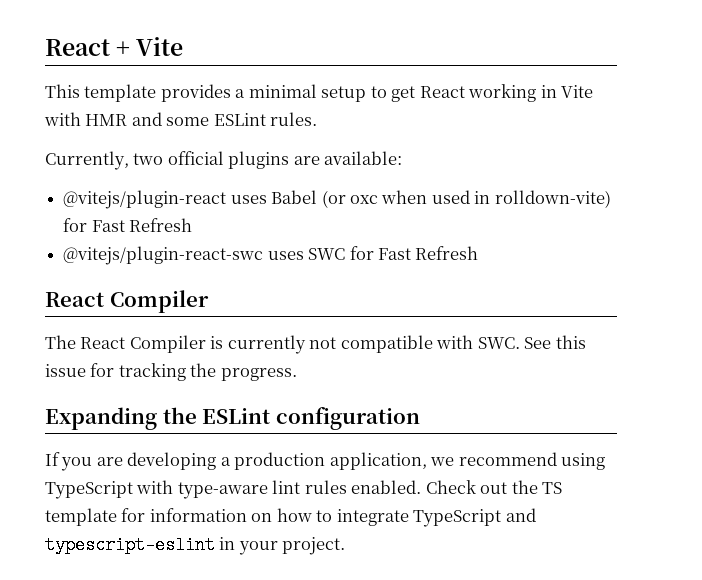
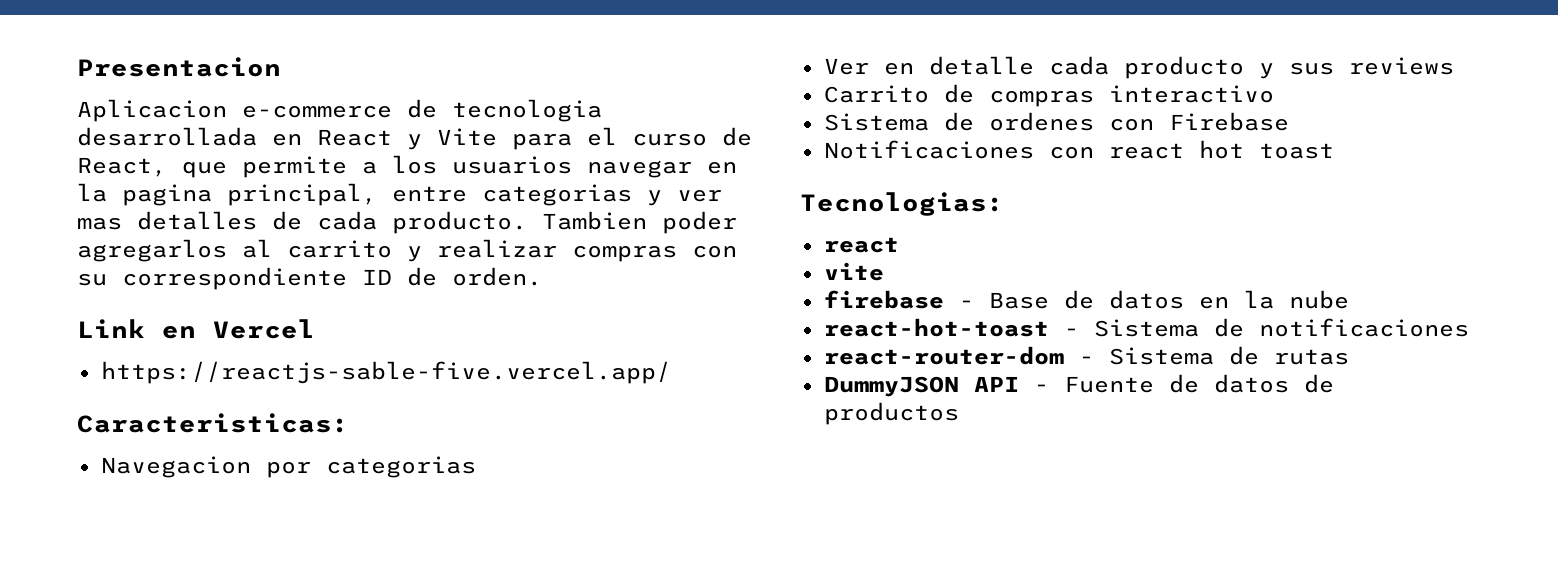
[45,37,184,56] [45,84,594,102] [44,112,318,126] [45,151,403,170] [63,190,611,209] [63,218,193,232] [63,246,479,265] [45,290,209,313] [45,335,586,354] [45,363,297,381] [45,407,420,430] [45,452,606,471] [45,480,563,499] [45,508,536,527] [45,536,346,555] React + Vite // This template provides a minimal setup to get React working in Vite with HMR and some ESLint rules. // Currently, two official plugins are available: // @vitejs/plugin-react uses Babel (or oxc when used in rolldown-vite) for Fast Refresh // @vitejs/plugin-react-swc uses SWC for Fast Refresh // React Compiler // The React Compiler is currently not compatible with SWC. See this issue for tracking the progress. // Expanding the ESLint configuration // If you are developing a production application, we recommend using TypeScript with type-aware lint rules enabled. Check out the TS template for information on how to integrate TypeScript and typescript-eslint in your project. -> [77,57,281,77] [77,99,602,122] [77,127,752,150] [77,155,737,178] [77,183,722,206] [77,211,737,234] [77,239,737,262] [77,267,542,290] [77,319,315,339] [100,361,671,384] [77,413,349,433] [100,456,476,478] [823,56,1454,79] [823,84,1274,107] [823,112,1289,131] [823,140,1334,159] [800,192,1004,216] [823,237,899,253] [823,262,884,281] [823,290,1349,309] [823,318,1469,337] [823,346,1349,365] [823,374,1334,397] [823,402,959,425] Presentacion // Aplicacion e-commerce de tecnologia desarrollada en React y Vite para el curso de React, que permite a los usuarios navegar en la pagina principal, entre categorias y ver mas detalles de cada producto. Tambien poder agregarlos al carrito y realizar compras con su correspondiente ID de orden. // Link en Vercel // https://reactjs-sable-five.vercel.app/ // Caracteristicas: // Navegacion por categorias // Ver en detalle cada producto y sus reviews // Carrito de compras interactivo // Sistema de ordenes con Firebase // Notificaciones con react hot toast // Tecnologias: // react // vite // firebase - Base de datos en la nube // react-hot-toast - Sistema de notificaciones // react-router-dom - Sistema de rutas // DummyJSON API - Fuente de datos de productos

